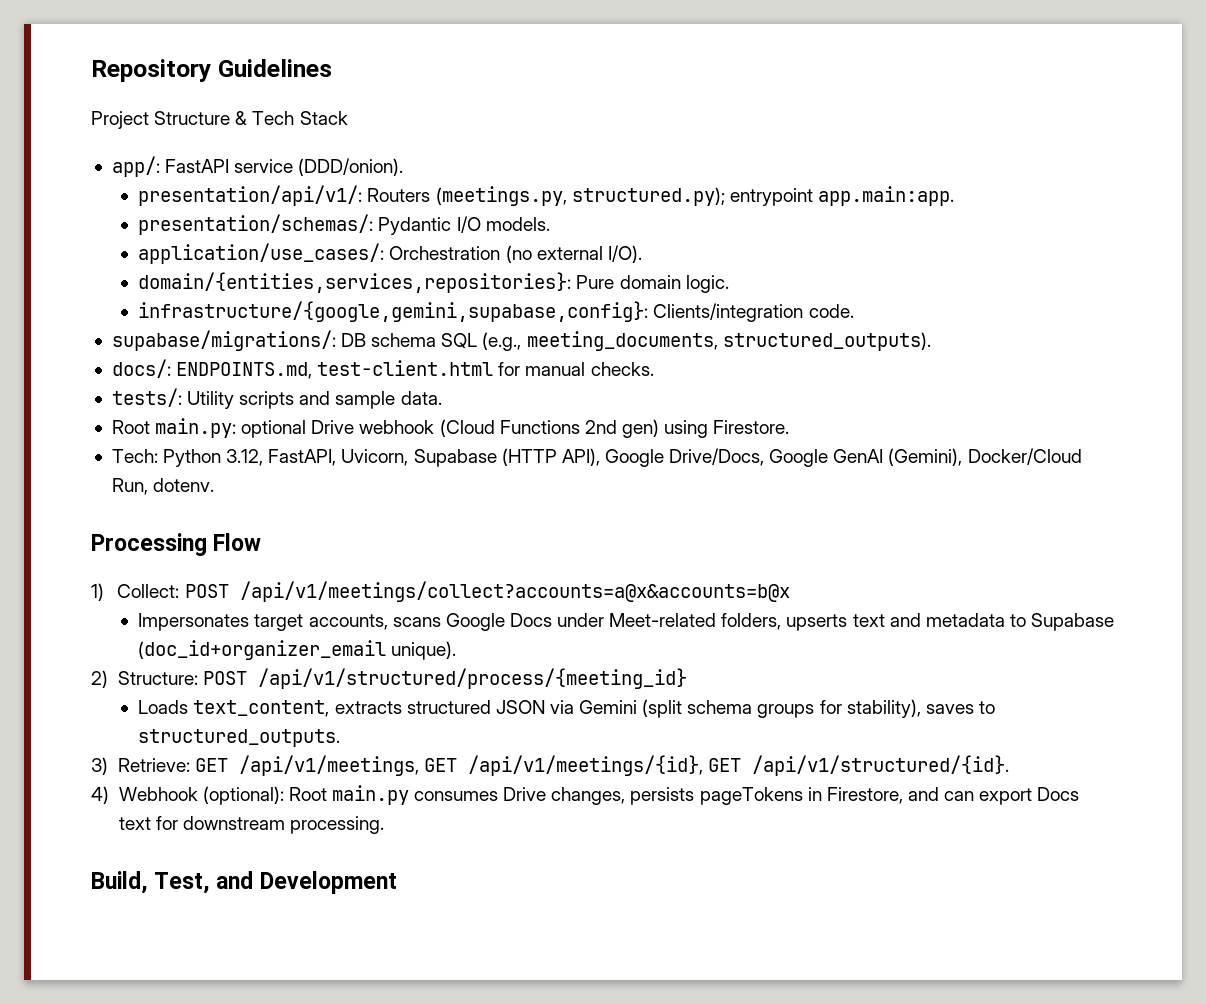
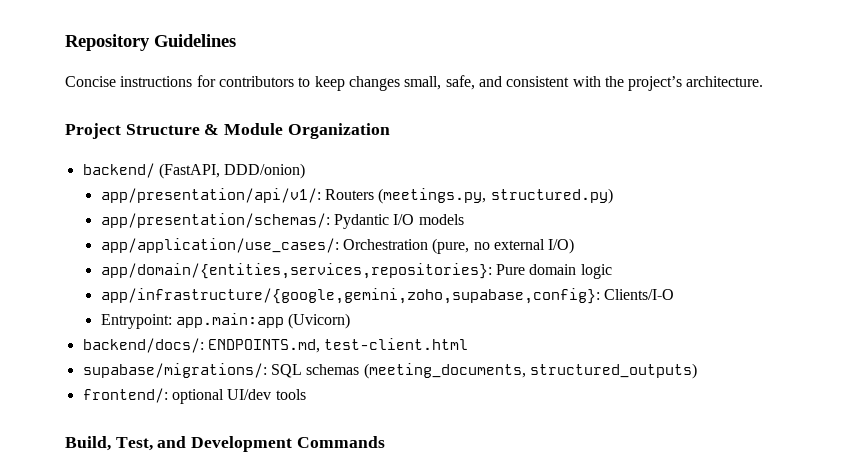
[91,111,348,129] [111,156,404,177] [138,185,954,206] [138,214,550,235] [138,243,642,264] [138,272,729,293] [138,301,854,322] [111,330,931,351] [111,359,654,379] [111,388,442,409] [111,418,790,438] [111,448,1082,467] [111,478,215,495] [91,533,262,556] [91,581,790,602] [138,613,1115,631] [138,640,457,660] [91,668,687,689] [138,699,995,718] [138,729,341,747] [91,755,1009,776] [91,785,1080,805] [118,816,384,834] Project Structure & Tech Stack // app/: FastAPI service (DDD/onion). // presentation/api/v1/: Routers (meetings.py, structured.py); entrypoint app.main:app. // presentation/schemas/: Pydantic I/O models. // application/use_cases/: Orchestration (no external I/O). // domain/{entities,services,repositories}: Pure domain logic. // infrastructure/{google,gemini,supabase,config}: Clients/integration code. // supabase/migrations/: DB schema SQL (e.g., meeting_documents, structured_outputs). // docs/: ENDPOINTS.md, test-client.html for manual checks. // tests/: Utility scripts and sample data. // Root main.py: optional Drive webhook (Cloud Functions 2nd gen) using Firestore. // Tech: Python 3.12, FastAPI, Uvicorn, Supabase (HTTP API), Google Drive/Docs, Google GenAI (Gemini), Docker/Cloud Run, dotenv. // Processing Flow // 1) Collect: POST /api/v1/meetings/collect?accounts=a@x&accounts=b@x // Impersonates target accounts, scans Google Docs under Meet-related folders, upserts text and metadata to Supabase (doc_id+organizer_email unique). // 2) Structure: POST /api/v1/structured/process/{meeting_id} // Loads text_content, extracts structured JSON via Gemini (split schema groups for stability), saves to structured_outputs. // 3) Retrieve: GET /api/v1/meetings, GET /api/v1/meetings/{id}, GET /api/v1/structured/{id}. // 4) Webhook (optional): Root main.py consumes Drive changes, persists pageTokens in Firestore, and can export Docs text for downstream processing. -> [65,75,764,91] [65,123,390,139] [82,163,306,179] [100,188,613,204] [100,213,464,229] [100,238,575,254] [100,263,612,279] [100,288,675,304] [100,313,351,329] [82,338,469,353] [82,363,697,379] [82,388,306,404] Concise instructions for contributors to keep changes small, safe, and consistent with the project’s architecture. // Project Structure & Module Organization // backend/ (FastAPI, DDD/onion) // app/presentation/api/v1/: Routers (meetings.py, structured.py) // app/presentation/schemas/: Pydantic I/O models // app/application/use_cases/: Orchestration (pure, no external I/O) // app/domain/{entities,services,repositories}: Pure domain logic // app/infrastructure/{google,gemini,zoho,supabase,config}: Clients/I-O // Entrypoint: app.main:app (Uvicorn) // backend/docs/: ENDPOINTS.md, test-client.html // supabase/migrations/: SQL schemas (meeting_documents, structured_outputs) // frontend/: optional UI/dev tools
(397, 882) none -> [296,436,385,448] Commands

